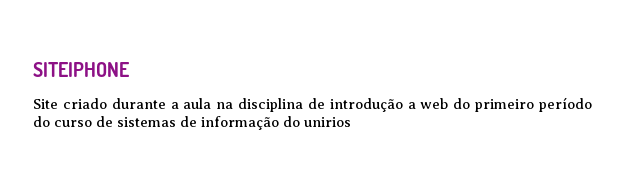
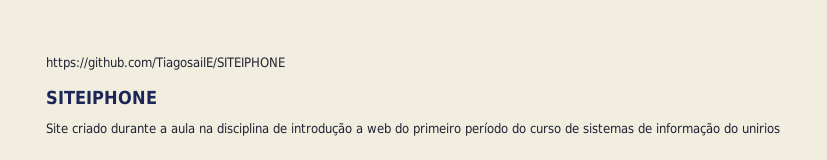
(33, 69) none -> [46,57,285,70] https://github.com/TiagosailE/SITEIPHONE //

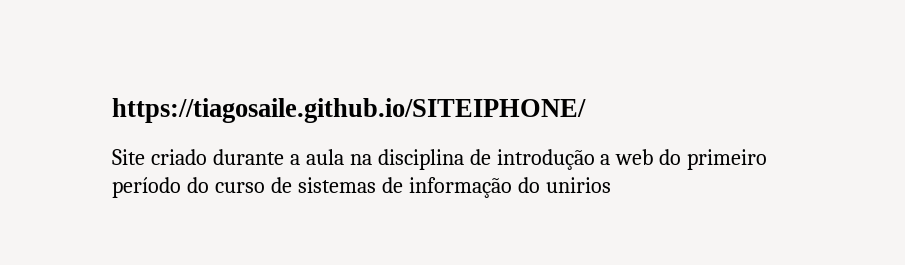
[46,57,285,70] [46,90,157,105] https://github.com/TiagosailE/SITEIPHONE // SITEIPHONE -> [112,98,586,123] https://tiagosaile.github.io/SITEIPHONE/

